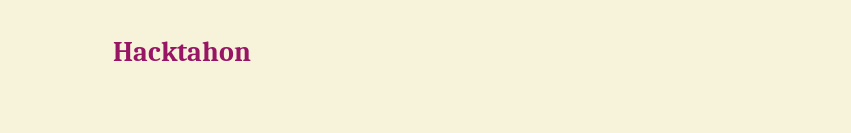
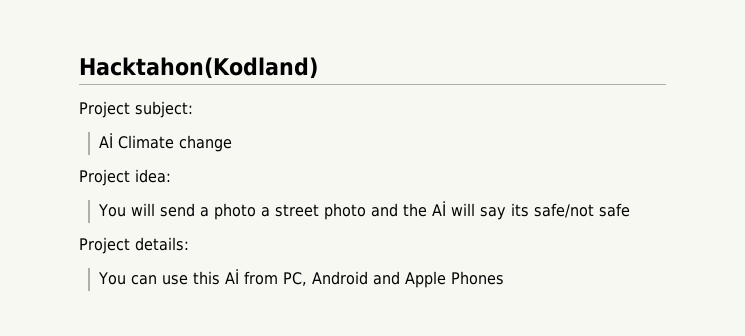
[113,41,251,61] Hacktahon -> [79,57,318,79] [79,101,193,118] [98,133,232,152] [79,169,171,186] [97,201,630,220] [79,237,189,254] [97,269,504,288] Hacktahon(Kodland) // Project subject: // Aİ Climate change // Project idea: // You will send a photo a street photo and the Aİ will say its safe/not safe // Project details: // You can use this Aİ from PC, Android and Apple Phones

